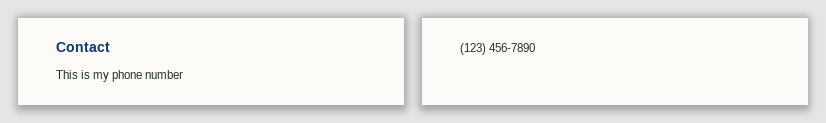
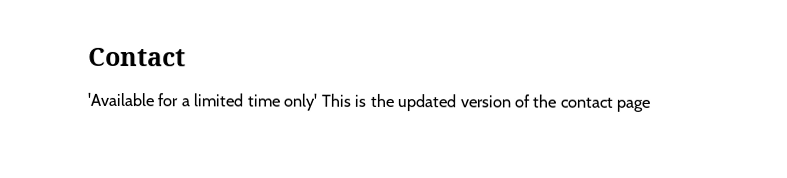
[56,70,184,82] [460,43,536,55] This is my phone number // (123) 456-7890 -> [87,92,651,112] 'Available for a limited time only' This is the updated version of the contact page

